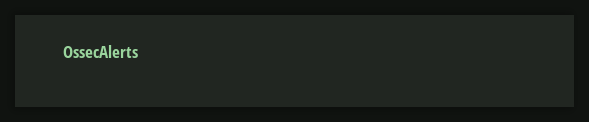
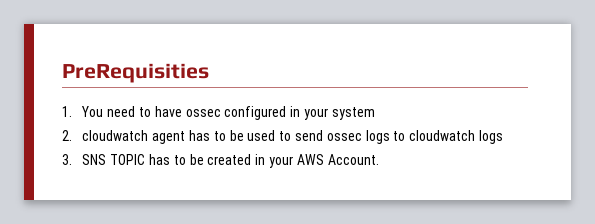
[63,45,138,58] OssecAlerts -> [62,63,209,83] [62,106,375,120] [62,130,503,144] [62,154,379,168] PreRequisities // 1. You need to have ossec configured in your system // 2. cloudwatch agent has to be used to send ossec logs to cloudwatch logs // 3. SNS TOPIC has to be created in your AWS Account.

